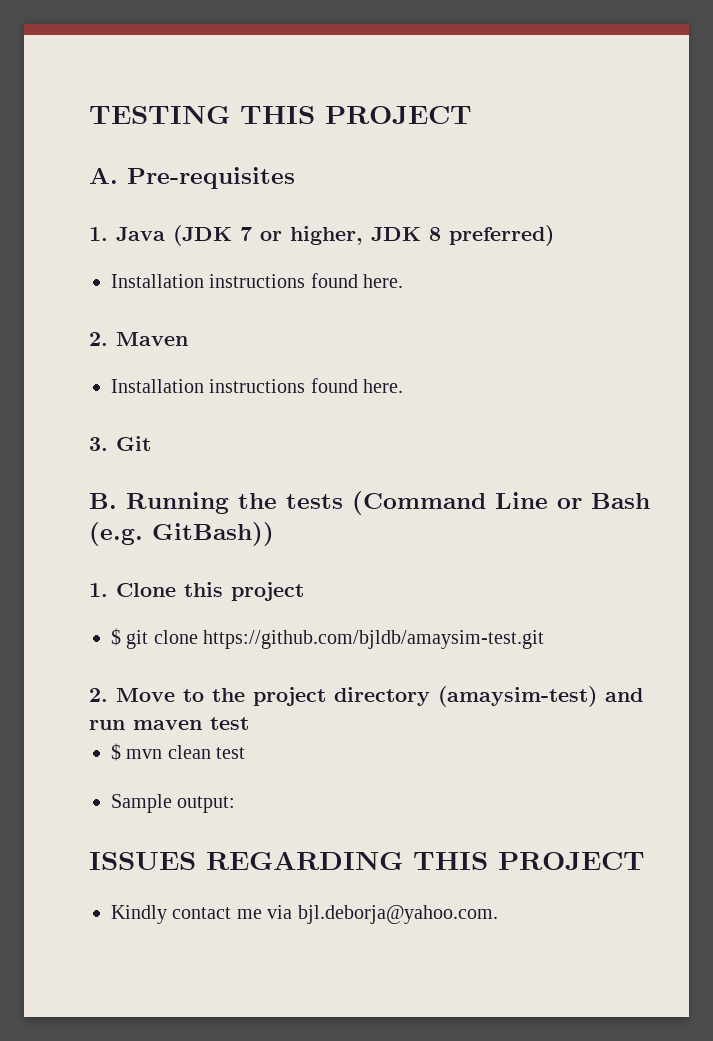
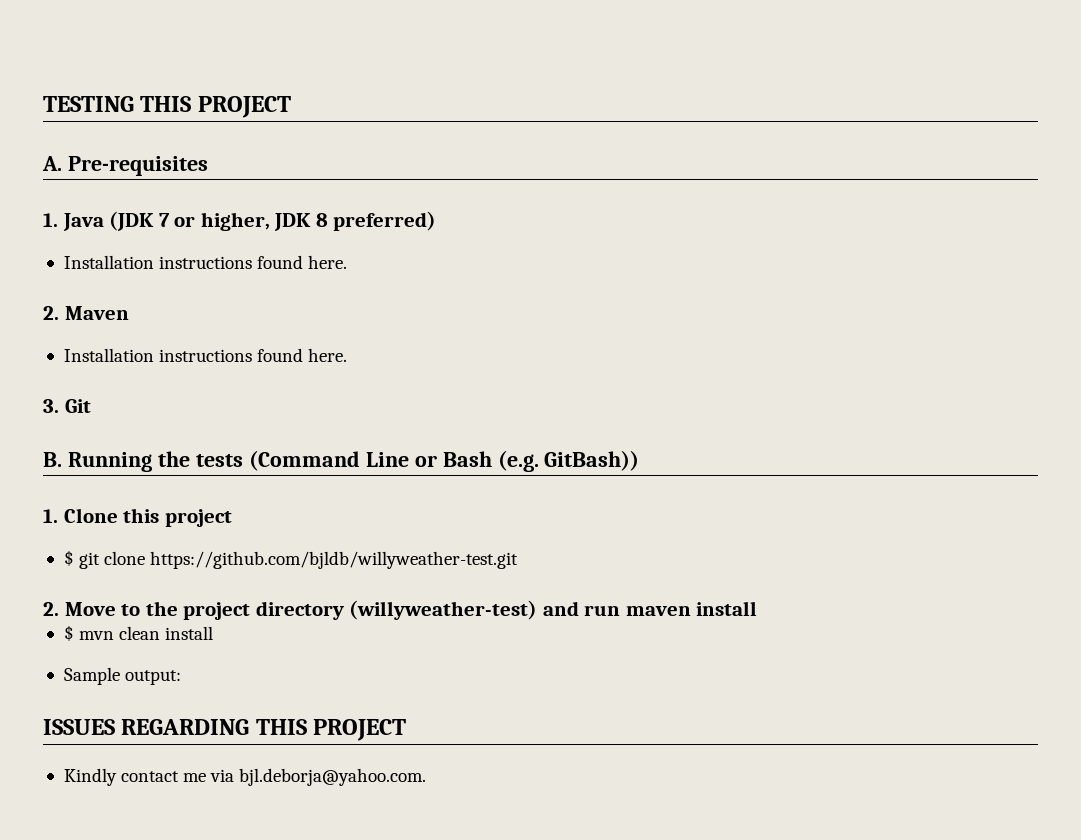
[203,630,545,649] https://github.com/bjldb/amaysim-test.git -> [150,551,519,569] https://github.com/bjldb/willyweather-test.git
[438,686,597,707] (amaysim-test) -> [349,600,538,620] (willyweather-test)
[210,717,249,730] test -> [696,601,758,616] install
[216,747,246,759] test -> [165,626,214,640] install

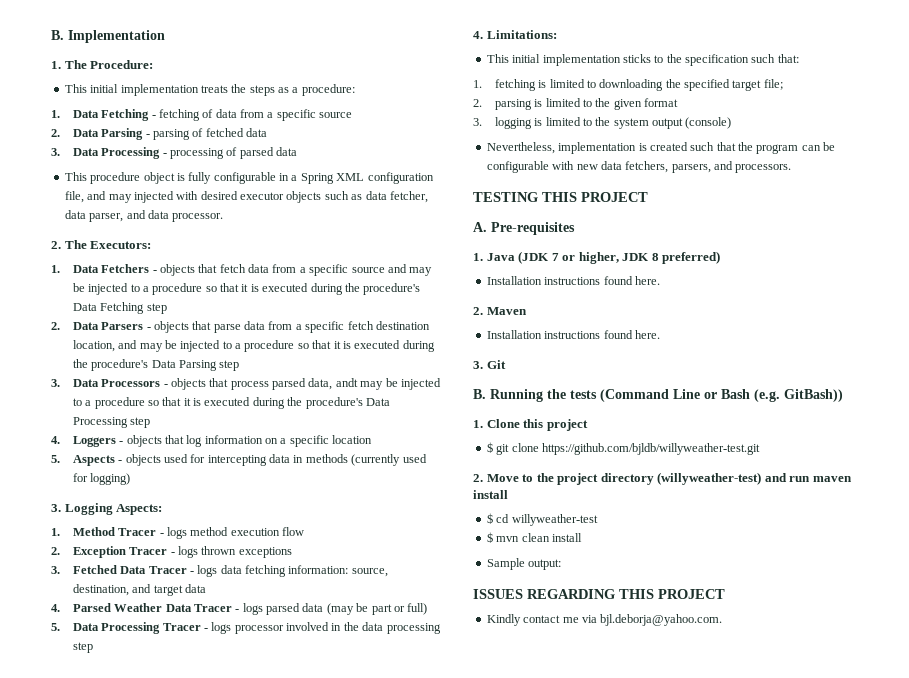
(43, 104) none -> [51,30,165,43] [51,60,154,69] [64,84,355,96] [51,109,353,121] [51,128,268,140] [51,147,298,159] [64,172,434,184] [64,191,428,203] [64,210,224,222] [51,240,152,249] [51,264,433,276] [72,283,421,295] [72,302,167,314] [51,321,430,333] [72,340,435,352] [72,359,240,371] [51,378,441,390] [72,397,390,409] [72,417,151,428] [51,435,373,447] [51,454,427,466] [72,473,131,485] [51,503,163,515] [51,527,305,539] [51,546,292,558] [51,565,388,577] [72,584,206,596] [51,603,428,615] [51,622,441,634] [72,642,93,653] [473,30,557,39] [486,54,799,66] [473,79,783,91] [473,98,679,110] [473,117,732,129] [486,142,836,154] [486,161,792,173] B. Implementation // 1. The Procedure: // This initial implementation treats the steps as a procedure: // 1. Data Fetching - fetching of data from a specific source // 2. Data Parsing - parsing of fetched data // 3. Data Processing - processing of parsed data // This procedure object is fully configurable in a Spring XML configuration file, and may injected with desired executor objects such as data fetcher, data parser, and data processor. // 2. The Executors: // 1. Data Fetchers - objects that fetch data from a specific source and may be injected to a procedure so that it is executed during the procedure's Data Fetching step // 2. Data Parsers - objects that parse data from a specific fetch destination location, and may be injected to a procedure so that it is executed during the procedure's Data Parsing step // 3. Data Processors - objects that process parsed data, andt may be injected to a procedure so that it is executed during the procedure's Data Processing step // 4. Loggers - objects that log information on a specific location // 5. Aspects - objects used for intercepting data in methods (currently used for logging) // 3. Logging Aspects: // 1. Method Tracer - logs method execution flow // 2. Exception Tracer - logs thrown exceptions // 3. Fetched Data Tracer - logs data fetching information: source, destination, and target data // 4. Parsed Weather Data Tracer - logs parsed data (may be part or full) // 5. Data Processing Tracer - logs processor involved in the data processing step // 4. Limitations: // This initial implementation sticks to the specification such that: // 1. fetching is limited to downloading the specified target file; // 2. parsing is limited to the given format // 3. logging is limited to the system output (console) // Nevertheless, implementation is created such that the program can be configurable with new data fetchers, parsers, and processors. //
(758, 608) none -> [486,513,598,526] // $ cd willyweather-test

